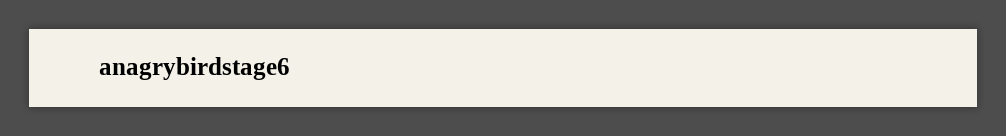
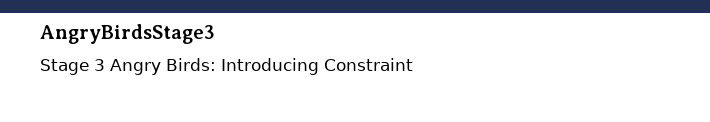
[99,57,290,80] anagrybirdstage6 -> [40,24,215,44] [40,58,413,75] AngryBirdsStage3 // Stage 3 Angry Birds: Introducing Constraint

